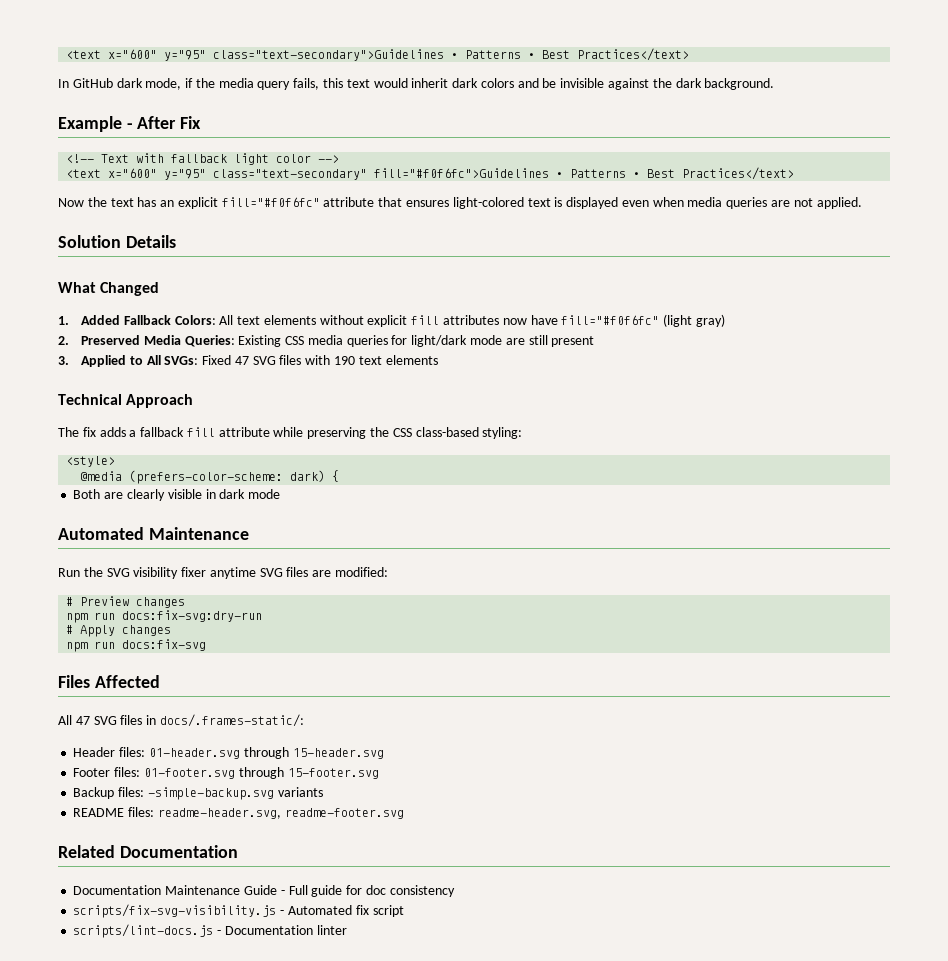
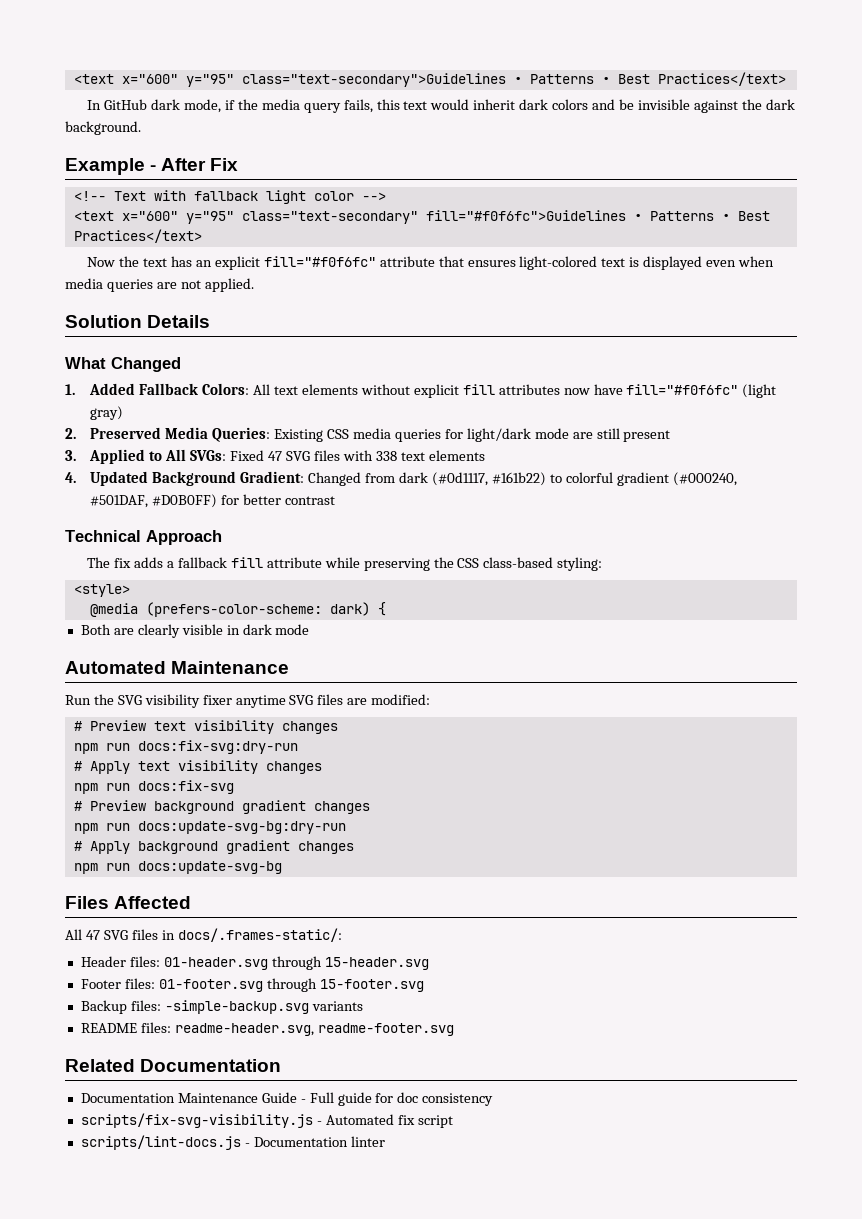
[334,355,438,365] 190 text elements -> [375,450,485,461] [65,471,737,486] [90,494,336,508] 338 text elements // 4. Updated Background Gradient: Changed from dark (#0d1117, #161b22) to colorful gradient (#000240, #501DAF, #D0B0FF) for better contrast
(130, 601) none -> [153,720,274,734] text visibility
(116, 631) none -> [137,760,258,774] text visibility
(207, 645) none -> [73,800,370,814] [73,821,346,834] [73,840,354,854] [73,861,282,874] // # Preview background gradient changes // npm run docs:update-svg-bg:dry-run // # Apply background gradient changes // npm run docs:update-svg-bg

